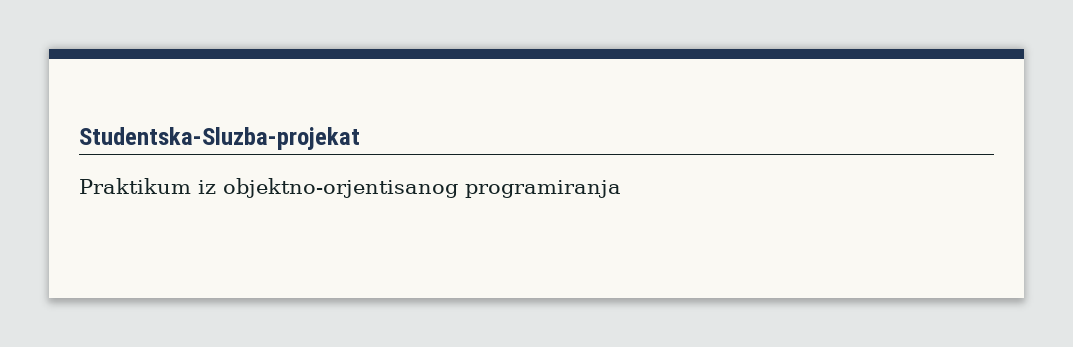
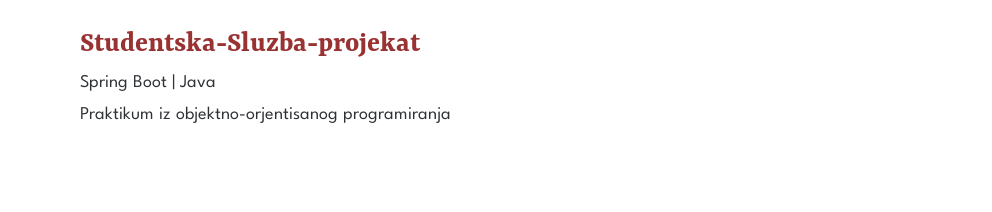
(360, 138) none -> [80,74,216,91] // Spring Boot | Java

